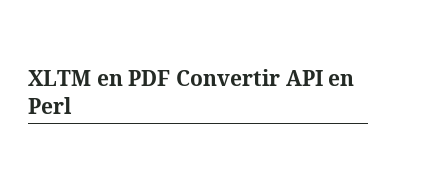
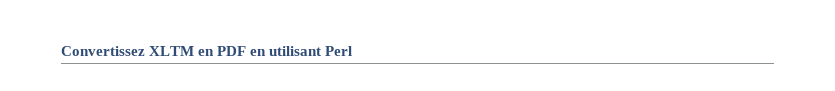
(28, 78) none -> [61,46,145,56] Convertissez
[176,69,355,86] Convertir API en -> [250,46,322,56] en utilisant

